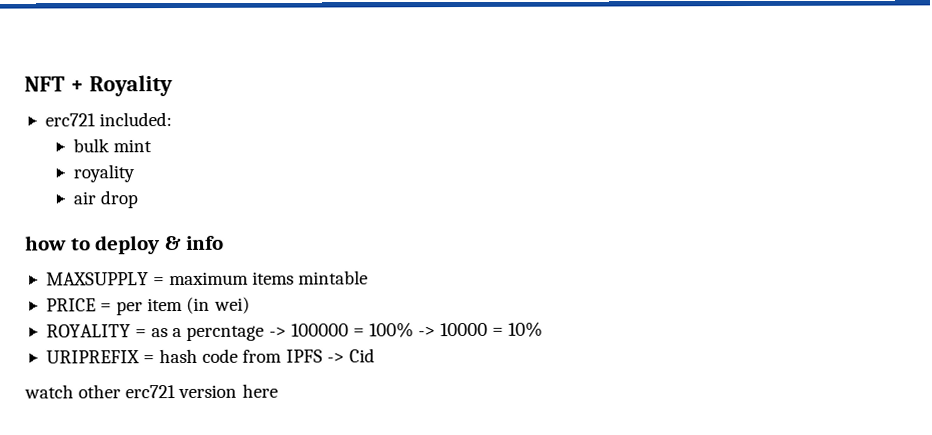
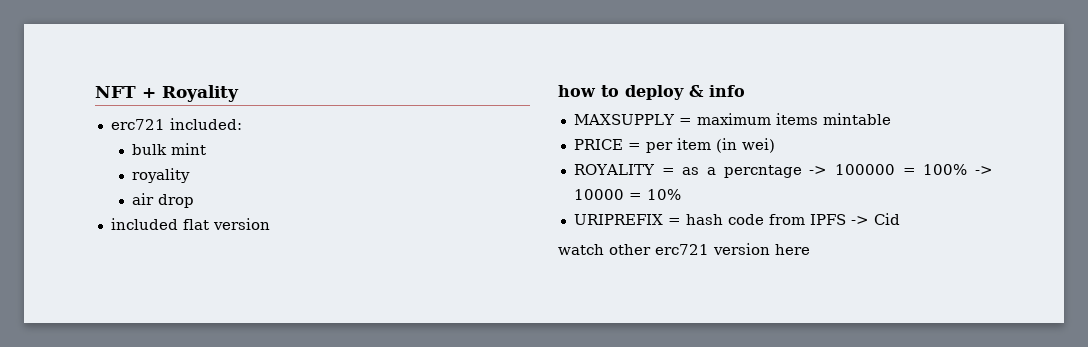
(138, 199) none -> [110,218,270,230] // included flat version

